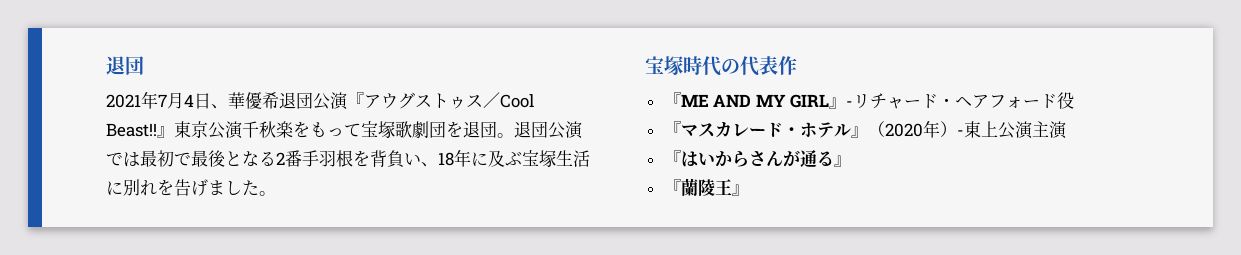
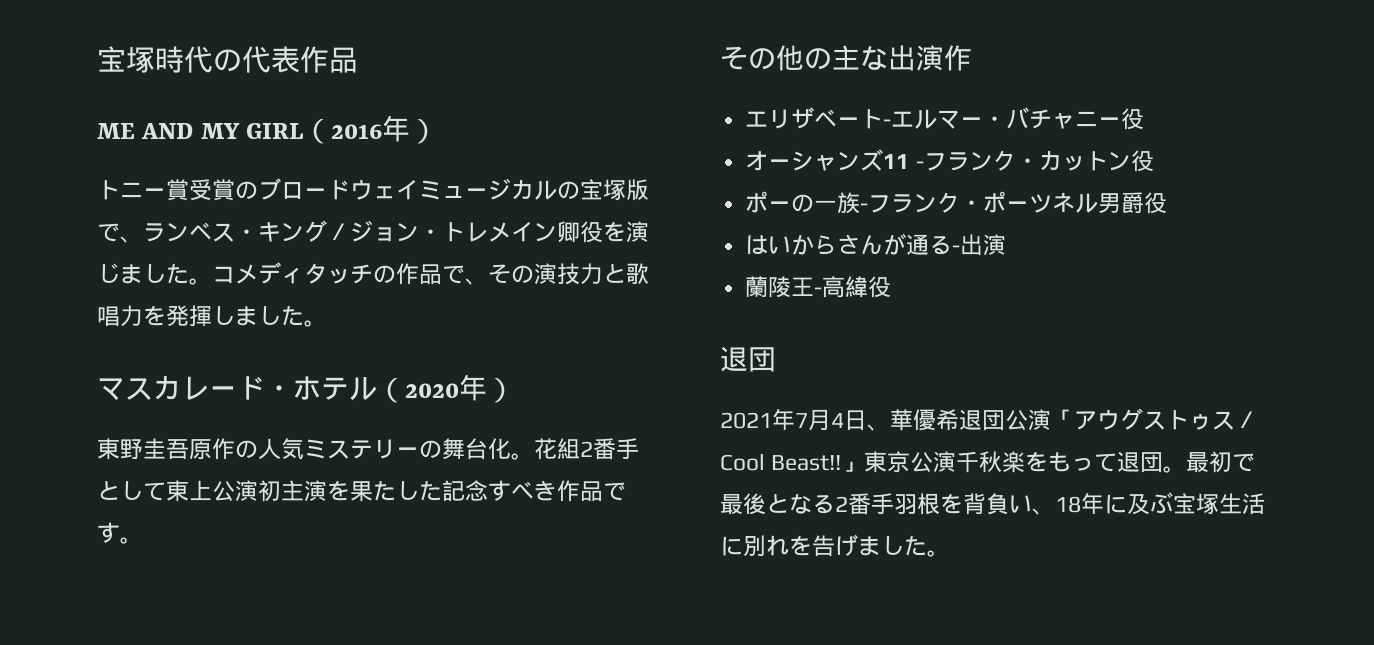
(106, 65) none -> [97,46,358,73] [97,115,439,144] [97,178,649,201] [97,220,649,243] [97,262,649,285] [97,305,327,327] [97,374,515,403] [97,438,639,460] [97,480,626,502] [97,522,143,544] [720,45,972,71] [745,107,1145,130] [745,149,1154,172] [745,191,1168,214] [745,233,1007,256] [745,276,892,298] 宝塚時代の代表作品 // ME AND MY GIRL（2016年） // トニー賞受賞のブロードウェイミュージカルの宝塚版で、ランベス・キング／ジョン・トレメイン卿役を演じました。コメディタッチの作品で、その演技力と歌唱力を発揮しました。 // マスカレード・ホテル（2020年） // 東野圭吾原作の人気ミステリーの舞台化。花組2番手として東上公演初主演を果たした記念すべき作品です。 // その他の主な出演作 // エリザベート-エルマー・バチャニー役 // オーシャンズ11 -フランク・カットン役 // ポーの一族-フランク・ポーツネル男爵役 // はいからさんが通る-出演 // 蘭陵王-高緯役 //
[347,92,364,107] 『 -> [1051,409,1074,428] 「
[157,126,174,138] 』 -> [841,461,865,472] 」
[361,121,584,139] [106,152,140,167] 宝塚歌劇団を退団。退団公演では -> [1117,451,1187,473] 退団。
[645,56,797,76] [663,92,1075,109] [663,120,1068,139] [663,150,851,168] [663,178,749,196] // 宝塚時代の代表作 // 『ME AND MY GIRL』-リチャード・ヘアフォード役 // 『マスカレード・ホテル』（2020年）-東上公演主演 // 『はいからさんが通る』 // 『蘭陵王』 -> (950, 553) none

